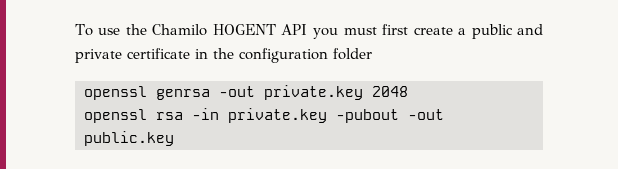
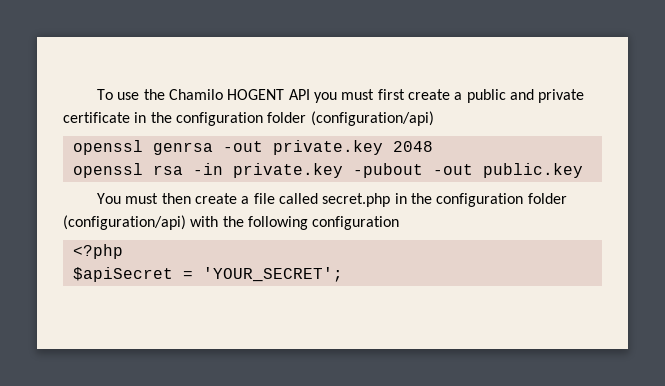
(372, 54) none -> [310,111,434,126] (configuration/api)
(174, 138) none -> [97,193,567,207] [63,215,400,230] [72,244,123,259] [72,267,343,282] // You must then create a file called secret.php in the configuration folder (configuration/api) with the following configuration // <?php // $apiSecret = 'YOUR_SECRET';

